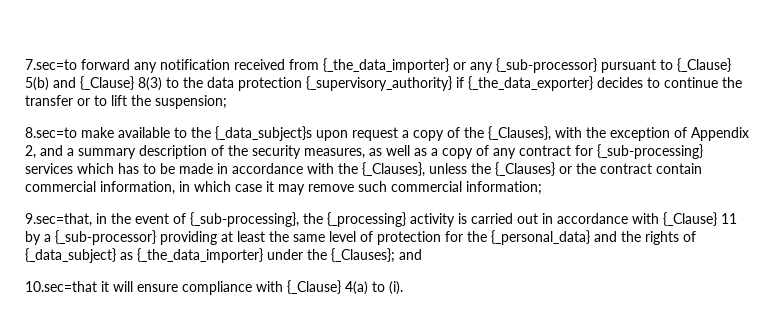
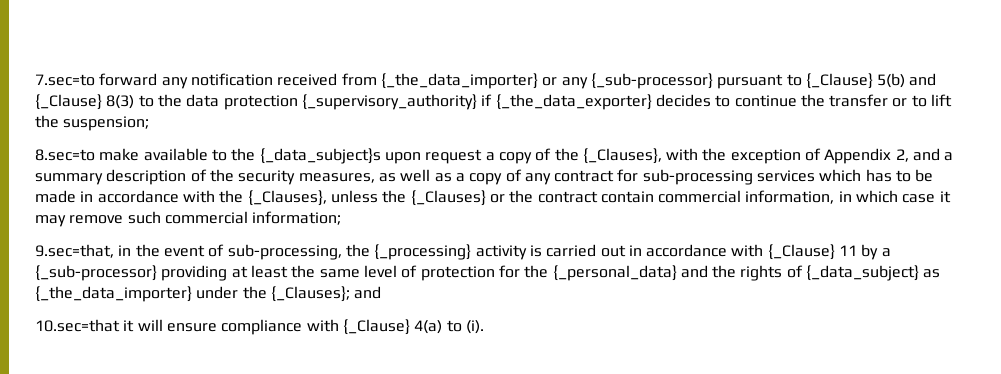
[597,144,703,159] {_sub-processing} -> [642,169,753,185] sub-processing
[190,212,299,227] {_sub-processing}, -> [227,244,342,260] sub-processing,

